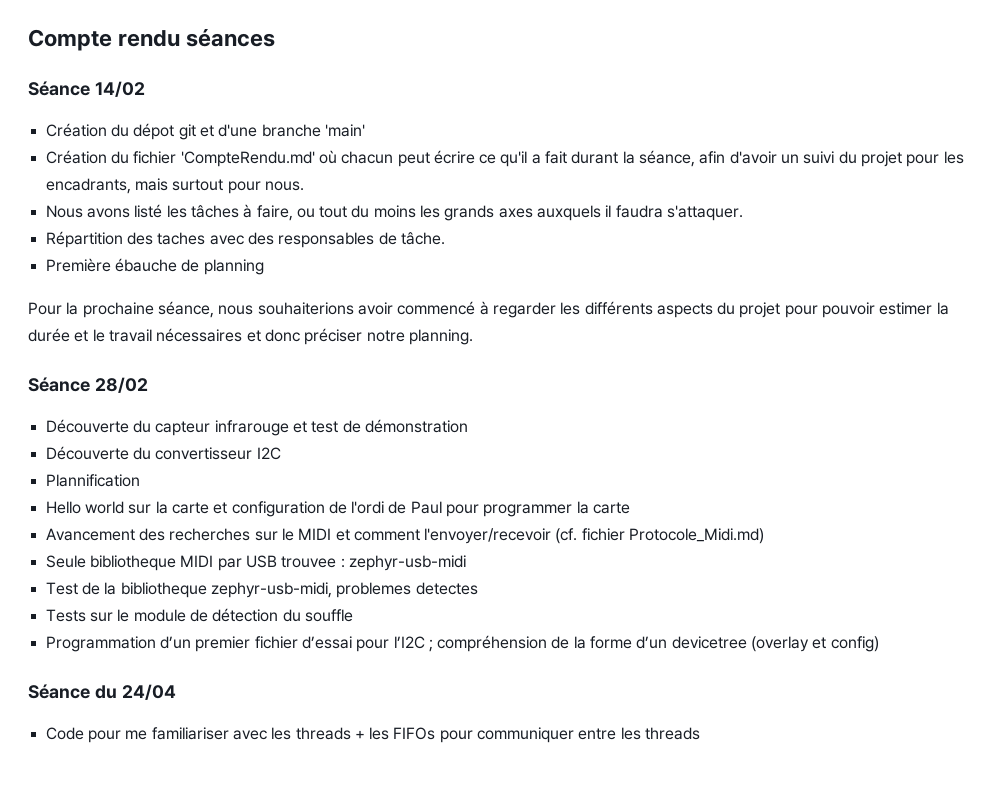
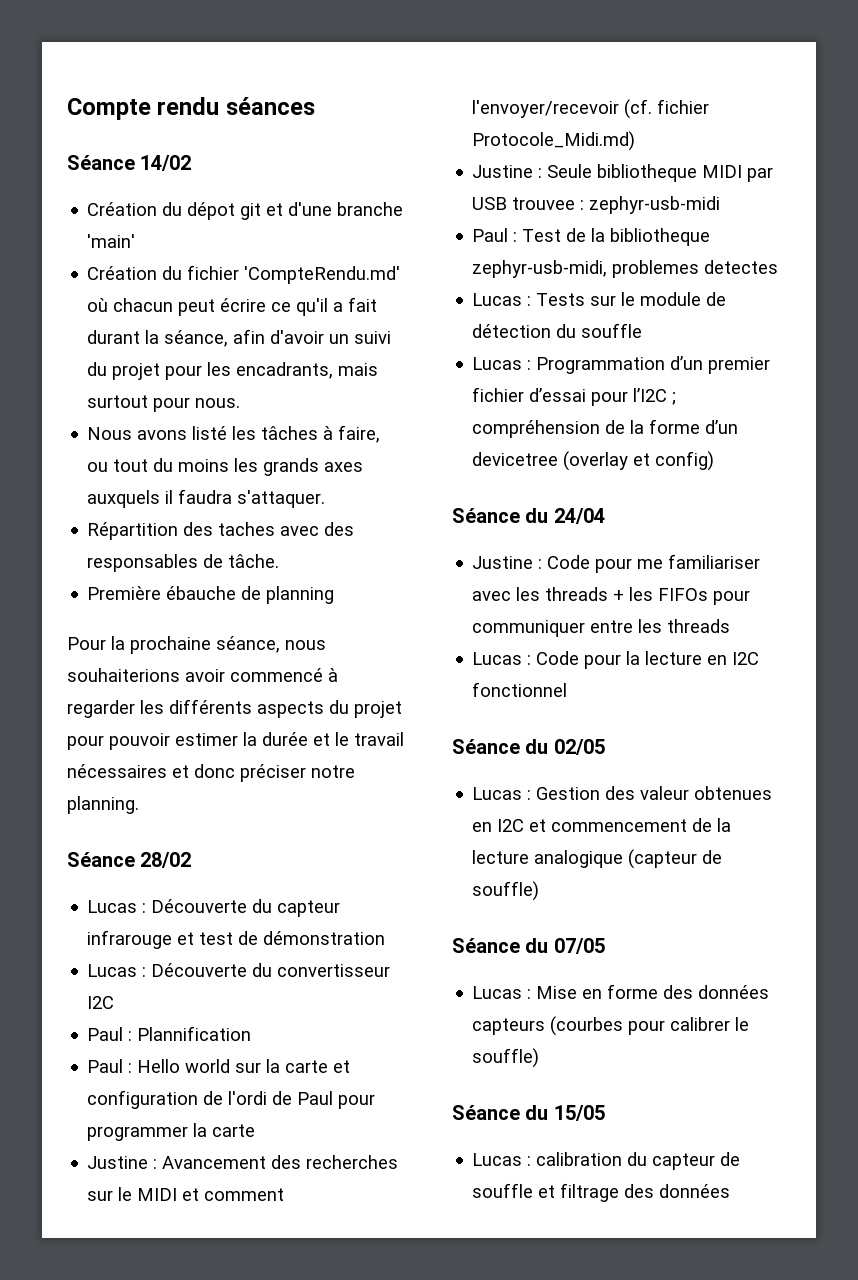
(148, 385) none -> [87,900,147,913] Lucas :
(468, 426) none -> [87,964,147,977] Lucas :
(281, 453) none -> [87,1027,133,1041] Paul :
(140, 480) none -> [87,1059,133,1073] Paul :
(631, 508) none -> [87,1156,158,1169] Justine :
(765, 536) none -> [472,165,543,178] Justine :
(466, 563) none -> [472,228,518,242] Paul :
(478, 588) none -> [472,293,532,306] Lucas :
(353, 615) none -> [472,357,532,370] Lucas :
(176, 692) none -> [472,556,543,569] Justine :
(701, 733) none -> [472,651,760,669] [472,682,568,697] [452,739,605,755] [472,786,773,800] [472,818,732,832] [472,849,723,869] [472,881,540,901] [452,938,605,954] [472,984,770,999] [472,1016,750,1036] [472,1048,540,1068] [452,1105,605,1121] [472,1152,741,1170] [472,1183,731,1202] // Lucas : Code pour la lecture en I2C fonctionnel // Séance du 02/05 // Lucas : Gestion des valeur obtenues en I2C et commencement de la lecture analogique (capteur de souffle) // Séance du 07/05 // Lucas : Mise en forme des données capteurs (courbes pour calibrer le souffle) // Séance du 15/05 // Lucas : calibration du capteur de souffle et filtrage des données

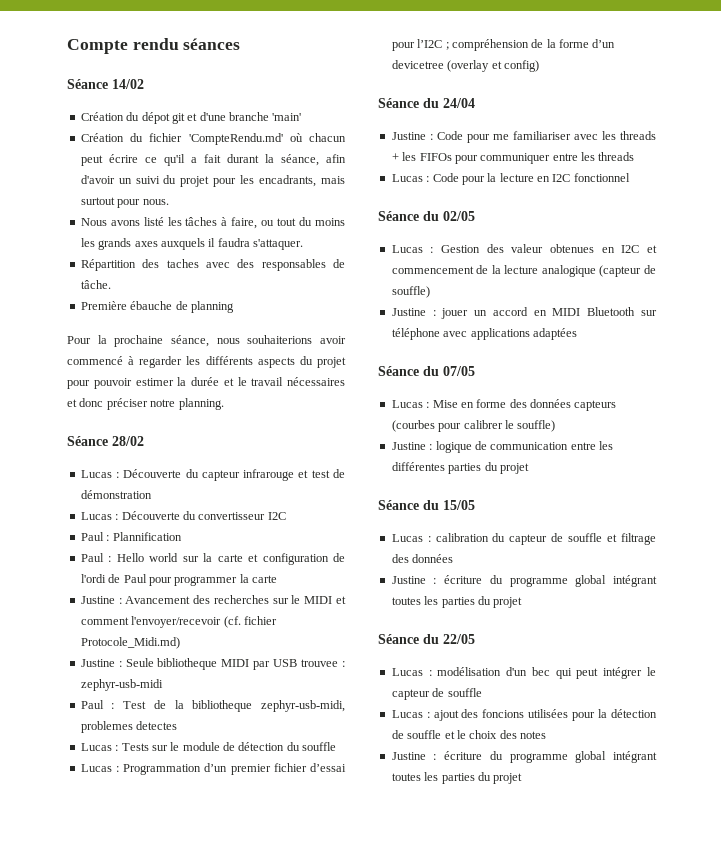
(540, 891) none -> [391,307,657,319] [391,328,577,340] // Justine : jouer un accord en MIDI Bluetooth sur téléphone avec applications adaptées
(540, 1058) none -> [391,441,613,453] [391,462,529,474] // Justine : logique de communication entre les différentes parties du projet
(731, 1191) none -> [391,575,657,587] [391,596,523,608] [378,634,475,644] [391,667,656,679] [391,688,482,700] [391,709,657,721] [391,730,546,739] [391,751,657,763] [391,772,523,784] // Justine : écriture du programme global intégrant toutes les parties du projet // Séance du 22/05 // Lucas : modélisation d'un bec qui peut intégrer le capteur de souffle // Lucas : ajout des foncions utilisées pour la détection de souffle et le choix des notes // Justine : écriture du programme global intégrant toutes les parties du projet

